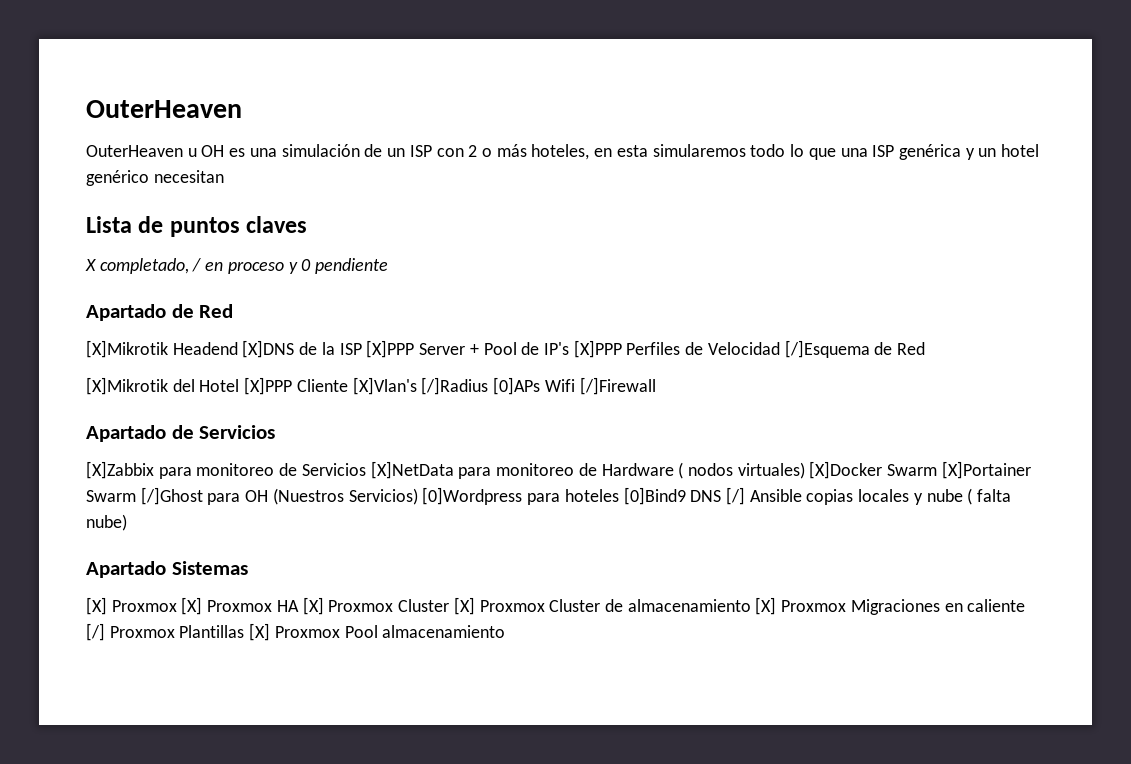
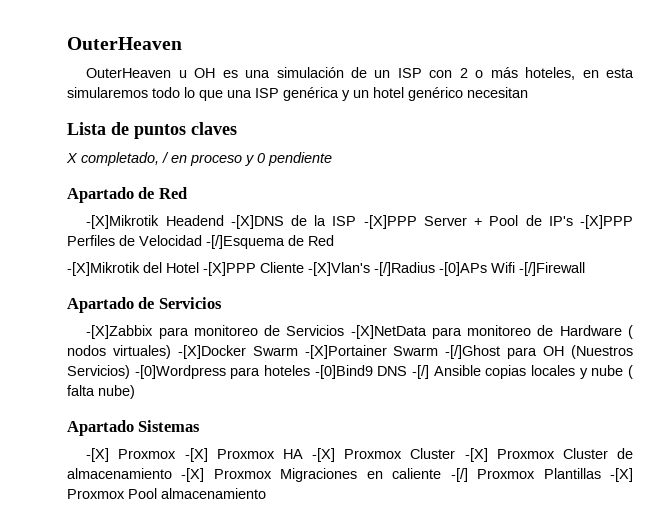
[86,340,295,358] [X]Mikrotik Headend [X]DNS -> [86,215,284,229] -[X]Mikrotik Headend -[X]DNS
[366,340,415,358] [X]PPP -> [363,215,417,229] -[X]PPP
[573,340,622,358] [X]PPP -> [580,215,634,229] -[X]PPP
[784,340,926,358] [86,377,168,395] [/]Esquema de Red // [X]Mikrotik -> [206,235,334,249] [67,262,140,276] -[/]Esquema de Red // -[X]Mikrotik
[244,377,656,395] [X]PPP Cliente [X]Vlan's [/]Radius [0]APs Wifi [/]Firewall -> [203,262,585,276] -[X]PPP Cliente -[X]Vlan's -[/]Radius -[0]APs Wifi -[/]Firewall
[86,461,154,479] [X]Zabbix -> [86,325,154,339] -[X]Zabbix
[370,461,454,479] [X]NetData -> [350,325,427,339] -[X]NetData
[809,461,1031,479] [86,487,203,505] [X]Docker Swarm [X]Portainer Swarm [/]Ghost -> [177,345,501,359] -[X]Docker Swarm -[X]Portainer Swarm -[/]Ghost
[422,487,523,505] [0]Wordpress -> [134,365,226,379] -[0]Wordpress
[623,487,745,505] [0]Bind9 DNS [/] -> [314,365,429,379] -[0]Bind9 DNS -[/]
[86,597,203,615] [X] Proxmox [X] -> [86,448,208,462] -[X] Proxmox -[X]
[302,597,475,615] [X] Proxmox Cluster [X] -> [312,448,488,462] -[X] Proxmox Cluster -[X]
[755,597,777,615] [X] -> [181,468,205,482] -[X]
[86,623,105,641] [/] -> [450,468,468,482] -[/]
[249,623,271,641] [X] -> [610,468,634,482] -[X]

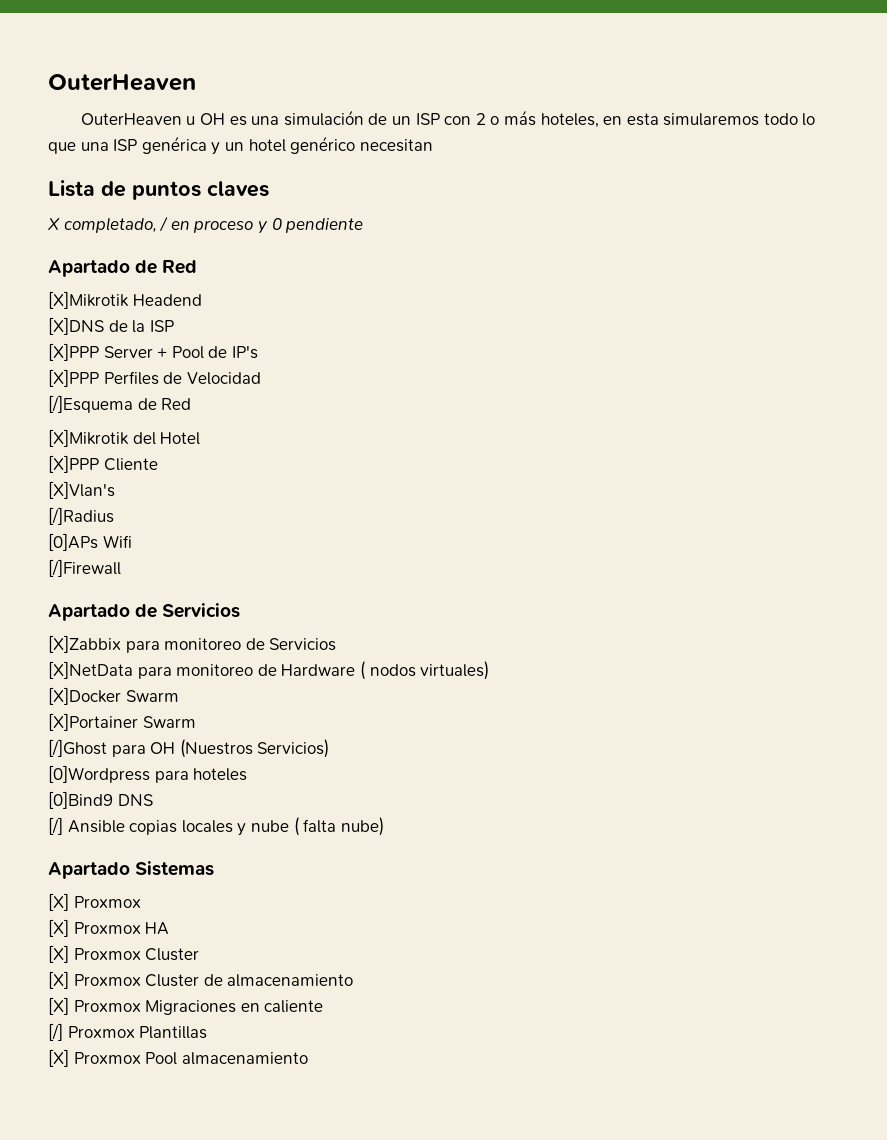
[86,215,160,229] -[X]Mikrotik -> [48,291,129,309] [X]Mikrotik
[230,215,284,229] -[X]DNS -> [48,317,104,335] // [X]DNS
[363,215,417,229] -[X]PPP -> [48,343,99,361] // [X]PPP
[580,215,634,229] -[X]PPP -> [48,369,99,387] // [X]PPP
[206,235,334,249] [67,262,140,276] -[/]Esquema de Red // -[X]Mikrotik -> [48,395,192,413] [48,429,129,447] // [/]Esquema de Red // [X]Mikrotik
[203,262,256,276] -[X]PPP -> [48,455,99,473] // [X]PPP
[308,262,487,276] -[X]Vlan's -[/]Radius -[0]APs -> [48,481,115,499] [48,507,114,525] [48,533,98,551] // [X]Vlan's // [/]Radius // [0]APs
[519,262,585,276] -[/]Firewall -> [48,559,121,577] // [/]Firewall
[86,325,154,339] -[X]Zabbix -> [48,635,121,653] [X]Zabbix
[350,325,427,339] -[X]NetData -> [48,661,133,679] // [X]NetData
[177,345,501,359] -[X]Docker Swarm -[X]Portainer Swarm -[/]Ghost -> [48,687,179,705] [48,713,196,731] [48,739,107,757] // [X]Docker Swarm // [X]Portainer Swarm // [/]Ghost
[134,365,226,379] -[0]Wordpress -> [48,765,150,783] // [0]Wordpress
[314,365,373,379] -[0]Bind9 -> [48,791,113,809] // [0]Bind9
[412,365,429,379] -[/] -> [48,817,63,835] // [/]
[86,448,208,462] -[X] Proxmox -[X] -> [48,893,141,911] [48,919,69,937] [X] Proxmox // [X]
[312,448,488,462] -[X] Proxmox Cluster -[X] -> [48,945,200,963] [48,971,69,989] // [X] Proxmox Cluster // [X]
[181,468,205,482] -[X] -> [48,997,69,1015] // [X]
[450,468,468,482] -[/] -> [48,1023,63,1041] // [/]
[610,468,634,482] -[X] -> [48,1049,69,1067] // [X]

